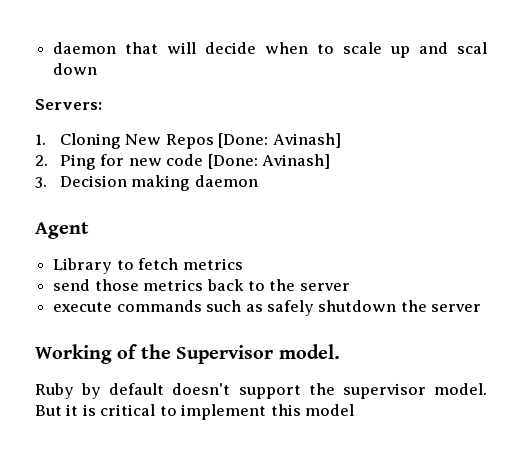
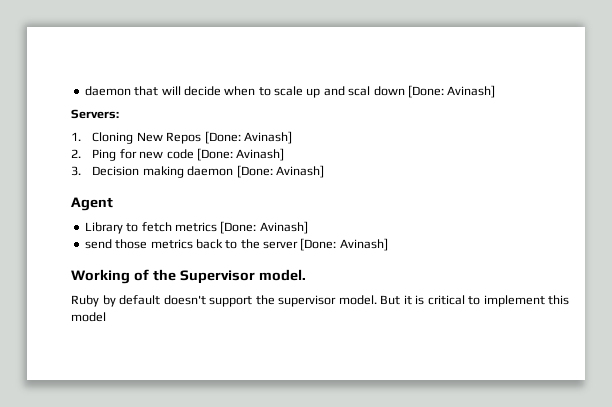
(98, 69) none -> [407,85,496,98] [Done: Avinash]
(258, 181) none -> [236,165,324,178] [Done: Avinash]
(243, 264) none -> [220,221,308,234] [Done: Avinash]
[53,300,482,316] // execute commands such as safely shutdown the server -> [300,238,388,251] [Done: Avinash]

